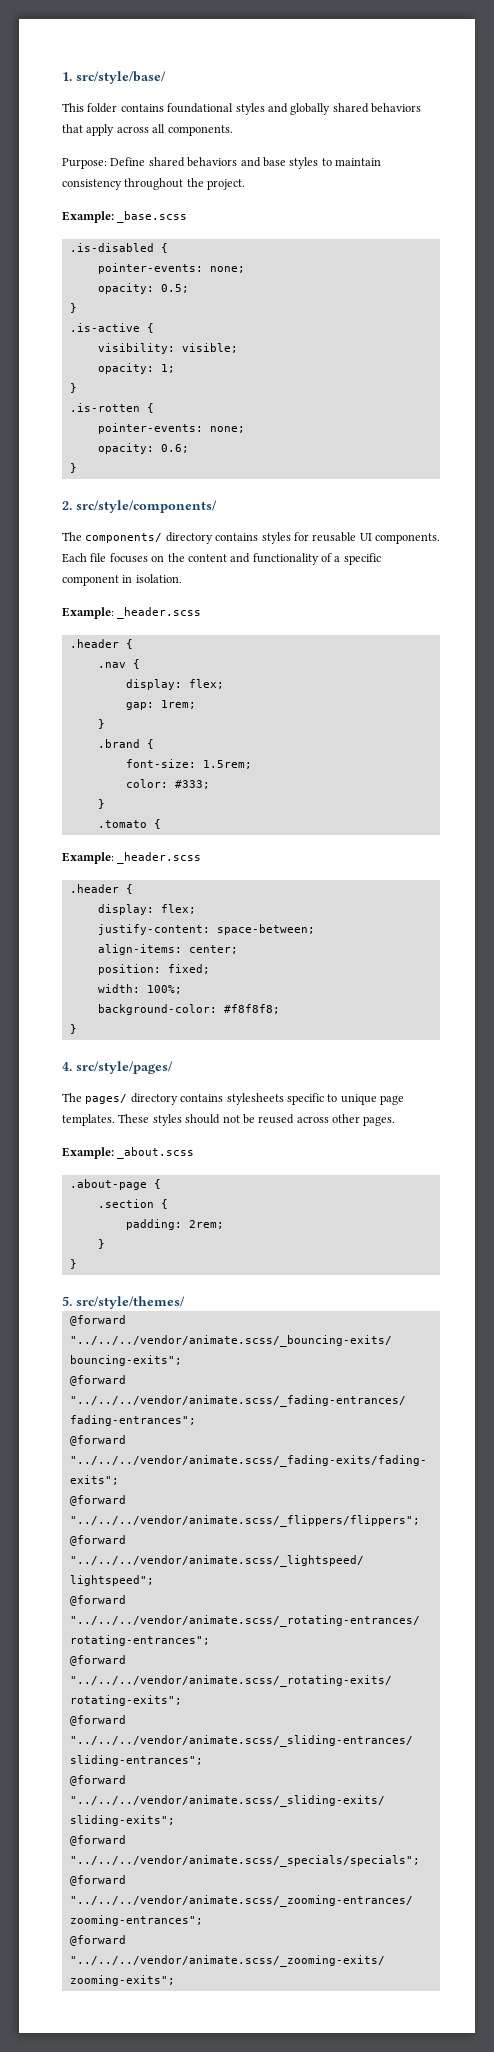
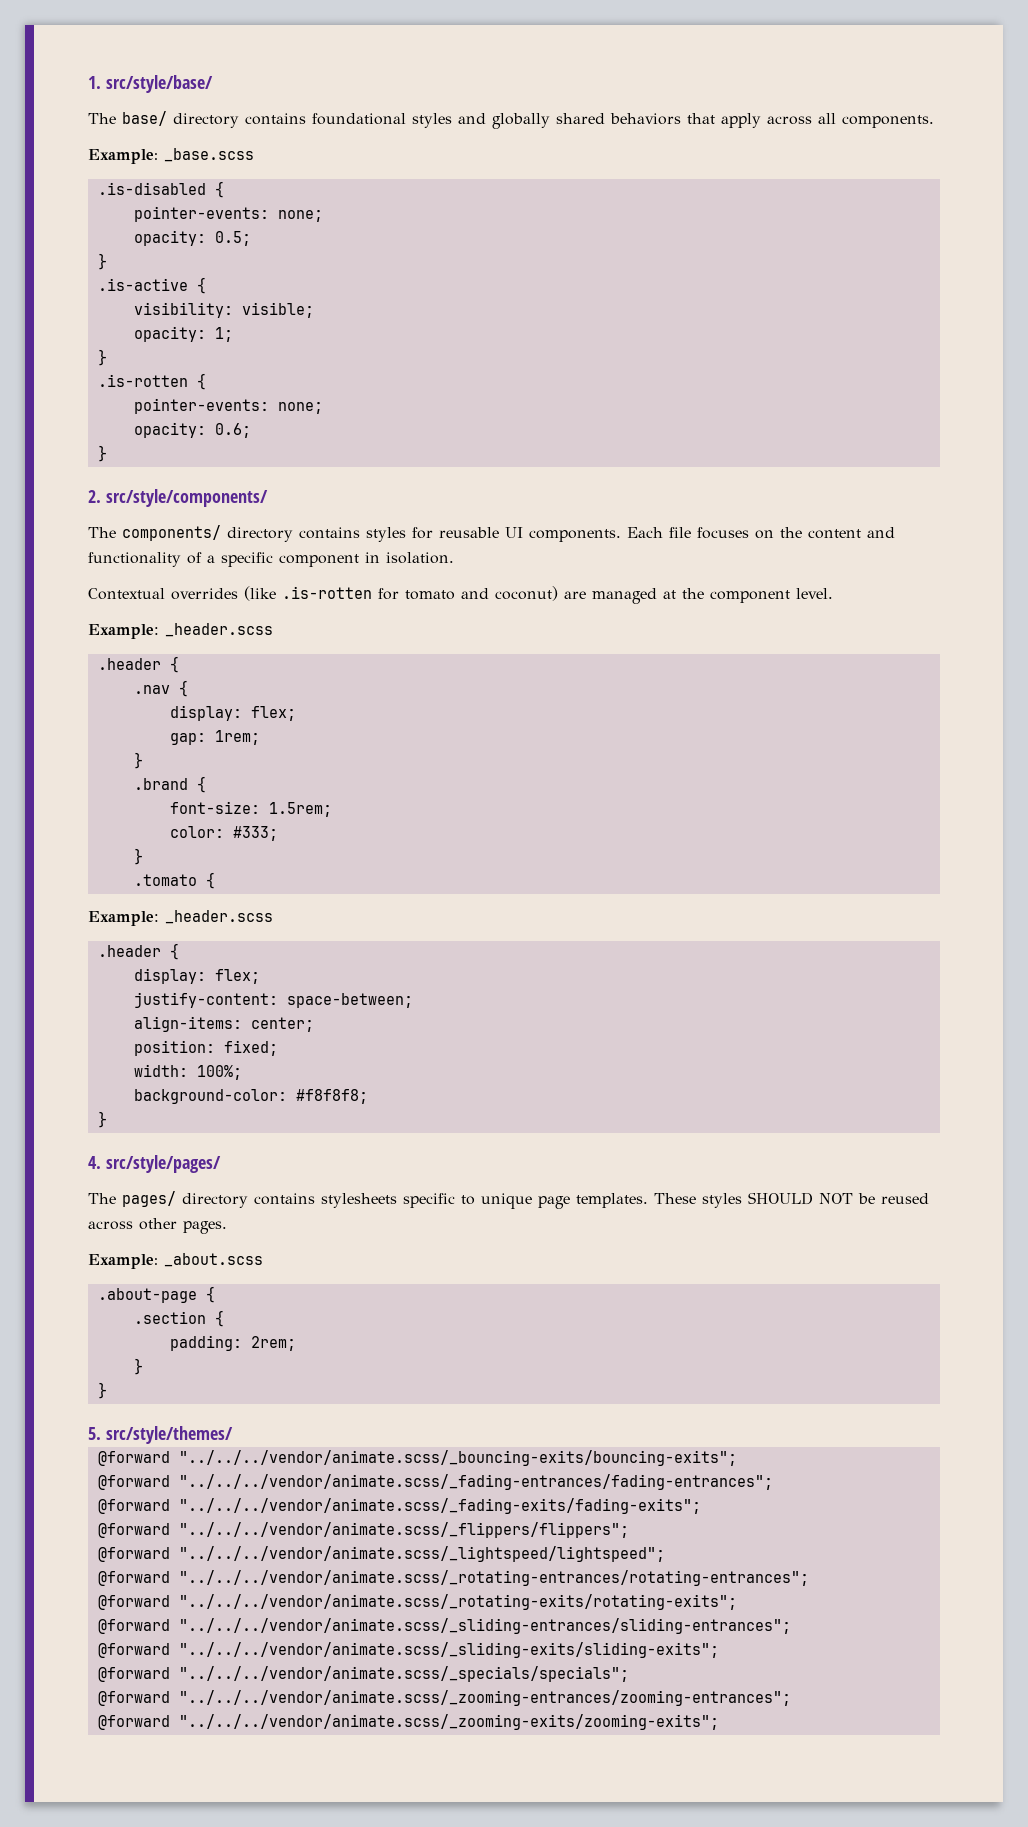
[62,103,118,113] This folder -> [88,111,239,128] The base/ directory
[62,157,381,169] [62,178,246,190] // Purpose: Define shared behaviors and base styles to maintain consistency throughout the project. -> (934, 121) none
(182, 578) none -> [88,586,833,604] // Contextual overrides (like .is-rotten for tomato and coconut) are managed at the component level.
[185,1114,240,1124] should not -> [748,1192,853,1205] SHOULD NOT

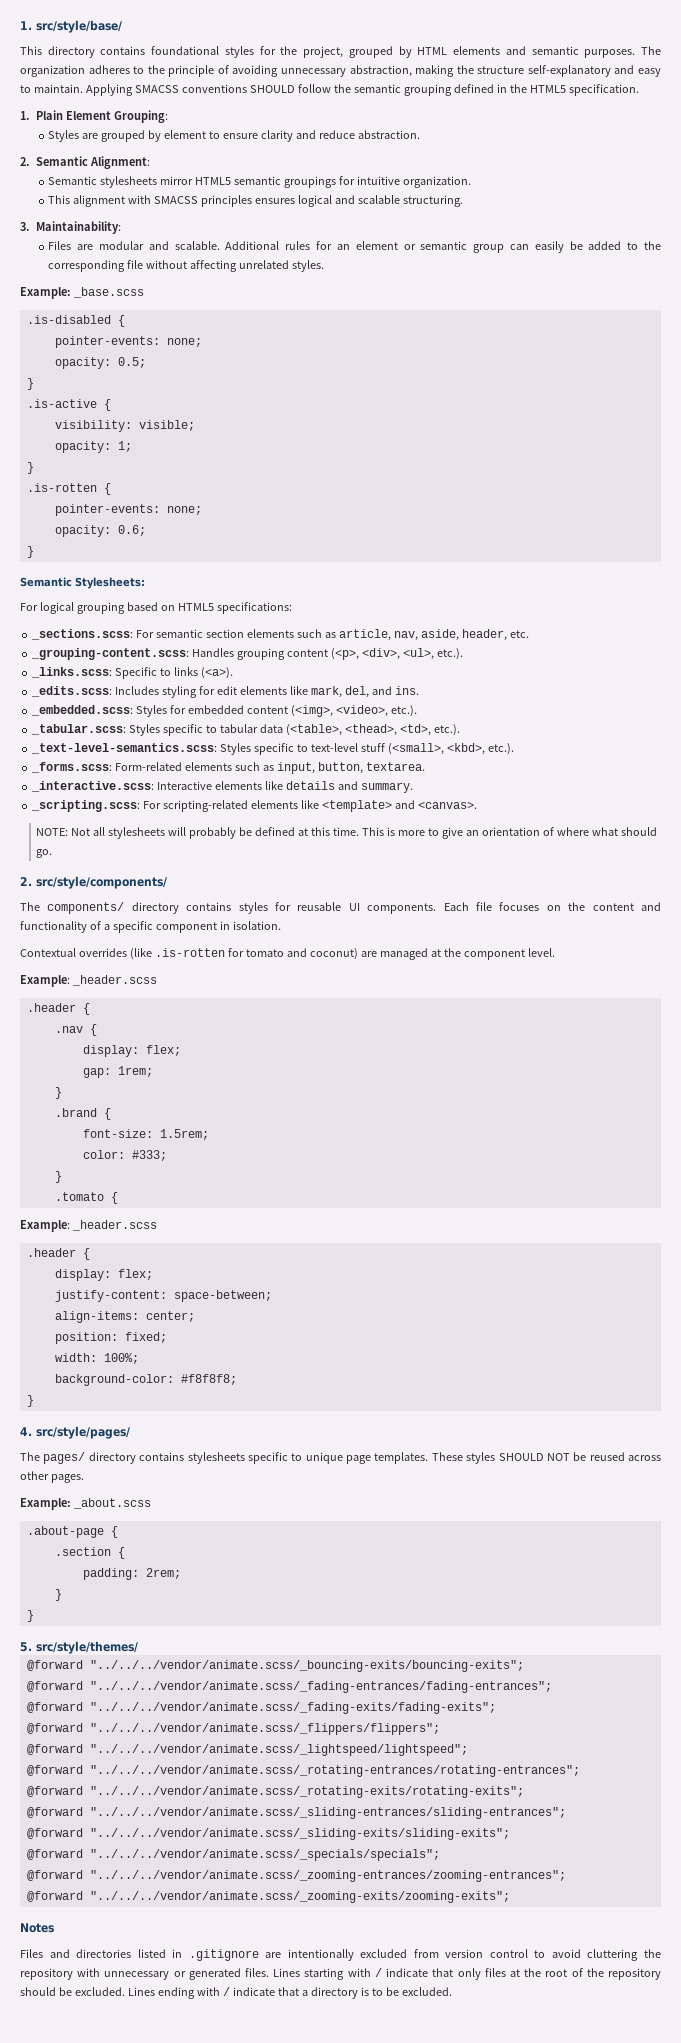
[88,111,167,126] The base/ -> [20,46,42,55] This
[458,113,934,129] and globally shared behaviors that apply across all components. -> [259,46,662,58] [20,65,661,77] [20,84,639,96] [20,110,169,123] [48,130,421,142] [20,156,151,169] [48,176,472,188] [48,195,464,207] [20,221,122,234] [48,241,661,253] [48,260,325,272] for the project, grouped by HTML elements and semantic purposes. The organization adheres to the principle of avoiding unnecessary abstraction, making the structure self-explanatory and easy to maintain. Applying SMACSS conventions SHOULD follow the semantic grouping defined in the HTML5 specification. // 1. Plain Element Grouping: // Styles are grouped by element to ensure clarity and reduce abstraction. // 2. Semantic Alignment: // Semantic stylesheets mirror HTML5 semantic groupings for intuitive organization. // This alignment with SMACSS principles ensures logical and scalable structuring. // 3. Maintainability: // Files are modular and scalable. Additional rules for an element or semantic group can easily be added to the corresponding file without affecting unrelated styles.
(107, 453) none -> [20,577,145,589] [20,602,292,614] [31,629,529,641] [31,648,463,660] [31,667,233,679] [31,686,419,698] [31,705,417,717] [31,724,460,736] [31,743,514,755] [31,762,425,774] [31,781,413,793] [31,800,477,812] [36,827,657,839] [36,849,53,858] // Semantic Stylesheets: // For logical grouping based on HTML5 specifications: // _sections.scss: For semantic section elements such as article, nav, aside, header, etc. // _grouping-content.scss: Handles grouping content (<p>, <div>, <ul>, etc.). // _links.scss: Specific to links (<a>). // _edits.scss: Includes styling for edit elements like mark, del, and ins. // _embedded.scss: Styles for embedded content (<img>, <video>, etc.). // _tabular.scss: Styles specific to tabular data (<table>, <thead>, <td>, etc.). // _text-level-semantics.scss: Styles specific to text-level stuff (<small>, <kbd>, etc.). // _forms.scss: Form-related elements such as input, button, textarea. // _interactive.scss: Interactive elements like details and summary. // _scripting.scss: For scripting-related elements like <template> and <canvas>. // NOTE: Not all stylesheets will probably be defined at this time. This is more to give an orientation of where what should go.
(719, 1722) none -> [20,1923,54,1933] [20,1949,662,1961] [20,1968,662,1980] [20,1987,452,1999] // Notes // Files and directories listed in .gitignore are intentionally excluded from version control to avoid cluttering the repository with unnecessary or generated files. Lines starting with / indicate that only files at the root of the repository should be excluded. Lines ending with / indicate that a directory is to be excluded.

